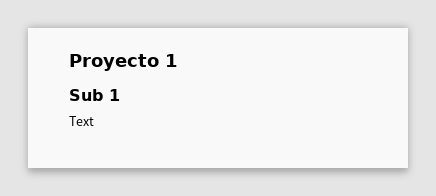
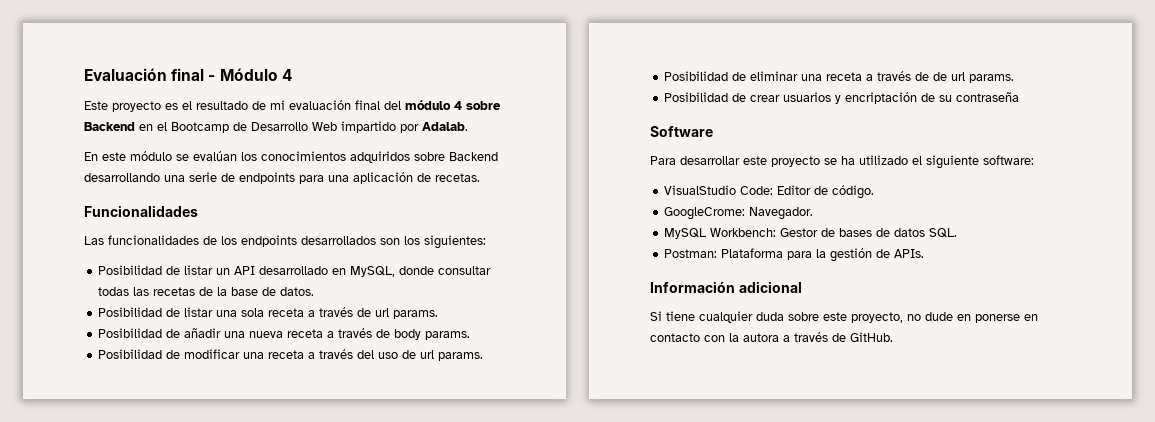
[69,54,178,71] [69,89,120,101] [69,116,94,126] Proyecto 1 // Sub 1 // Text -> [84,68,292,81] [84,100,501,112] [84,121,468,133] [84,151,498,163] [84,172,480,184] [84,205,198,217] [84,235,486,249] [98,265,492,277] [98,287,315,296] [98,307,439,319] [98,328,471,340] [98,349,484,361] [664,71,1015,83] [664,92,1020,104] [650,126,713,137] [650,155,1034,169] [664,185,875,199] [664,207,814,220] [664,228,958,239] [664,248,925,262] [650,281,802,293] [650,311,1038,323] [650,332,893,342] Evaluación final - Módulo 4 // Este proyecto es el resultado de mi evaluación final del módulo 4 sobre Backend en el Bootcamp de Desarrollo Web impartido por Adalab. // En este módulo se evalúan los conocimientos adquiridos sobre Backend desarrollando una serie de endpoints para una aplicación de recetas. // Funcionalidades // Las funcionalidades de los endpoints desarrollados son los siguientes: // Posibilidad de listar un API desarrollado en MySQL, donde consultar todas las recetas de la base de datos. // Posibilidad de listar una sola receta a través de url params. // Posibilidad de añadir una nueva receta a través de body params. // Posibilidad de modificar una receta a través del uso de url params. // Posibilidad de eliminar una receta a través de de url params. // Posibilidad de crear usuarios y encriptación de su contraseña // Software // Para desarrollar este proyecto se ha utilizado el siguiente software: // VisualStudio Code: Editor de código. // GoogleCrome: Navegador. // MySQL Workbench: Gestor de bases de datos SQL. // Postman: Plataforma para la gestión de APIs. // Información adicional // Si tiene cualquier duda sobre este proyecto, no dude en ponerse en contacto con la autora a través de GitHub.

